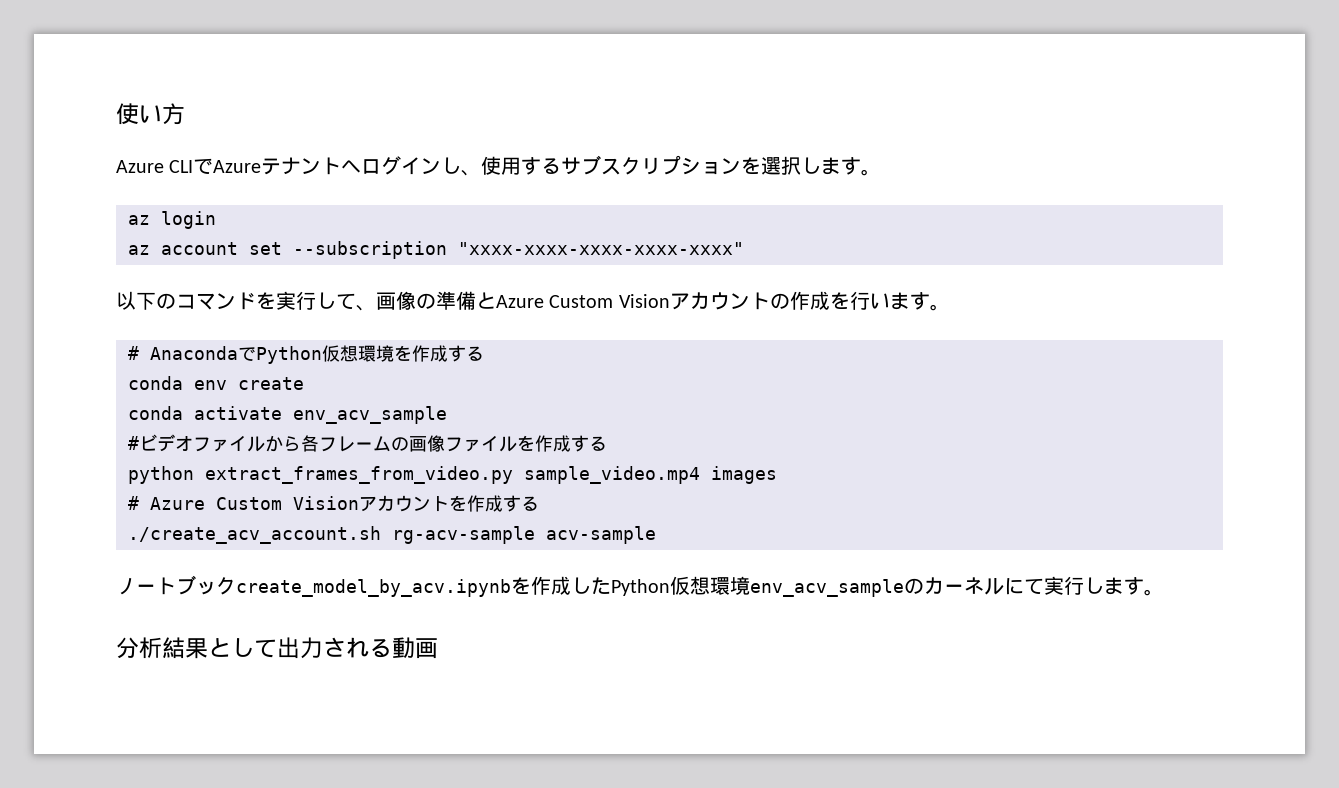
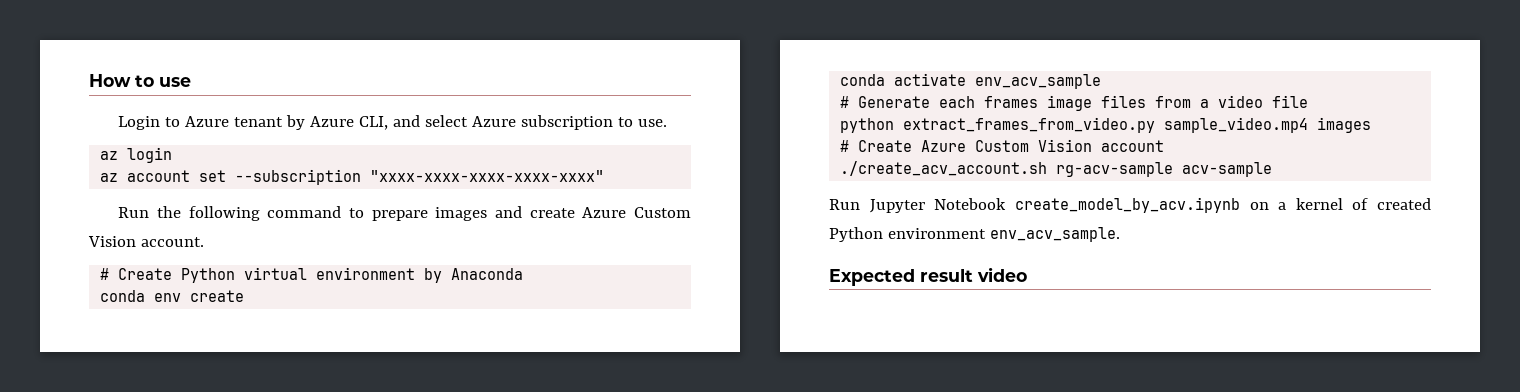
[116,103,185,125] [116,155,882,176] 使い方 // Azure CLIでAzureテナントへログインし、使用するサブスクリプションを選択します。 -> [89,74,191,87] [118,115,668,130] How to use // Login to Azure tenant by Azure CLI, and select Azure subscription to use.
[116,291,950,311] [128,345,484,364] 以下のコマンドを実行して、画像の準備とAzure Custom Visionアカウントの作成を行います。 // # AnacondaでPython仮想環境を作成する -> [118,206,691,221] [88,236,204,247] [100,267,524,283] Run the following command to prepare images and create Azure Custom Vision account. // # Create Python virtual environment by Anaconda
[139,434,607,452] ビデオファイルから各フレームの画像ファイルを作成する -> [858,95,1309,111] Generate each frames image files from a video file
[150,495,539,512] [128,526,656,544] [116,575,1164,597] [116,637,438,659] Azure Custom Visionアカウントを作成する // ./create_acv_account.sh rg-acv-sample acv-sample // ノートブックcreate_model_by_acv.ipynbを作成したPython仮想環境env_acv_sampleのカーネルにて実行します。 // 分析結果として出力される動画 -> [858,139,1165,152] [840,161,1273,177] [829,197,1431,213] [829,227,1120,242] [829,267,1027,286] Create Azure Custom Vision account // ./create_acv_account.sh rg-acv-sample acv-sample // Run Jupyter Notebook create_model_by_acv.ipynb on a kernel of created Python environment env_acv_sample. // Expected result video

